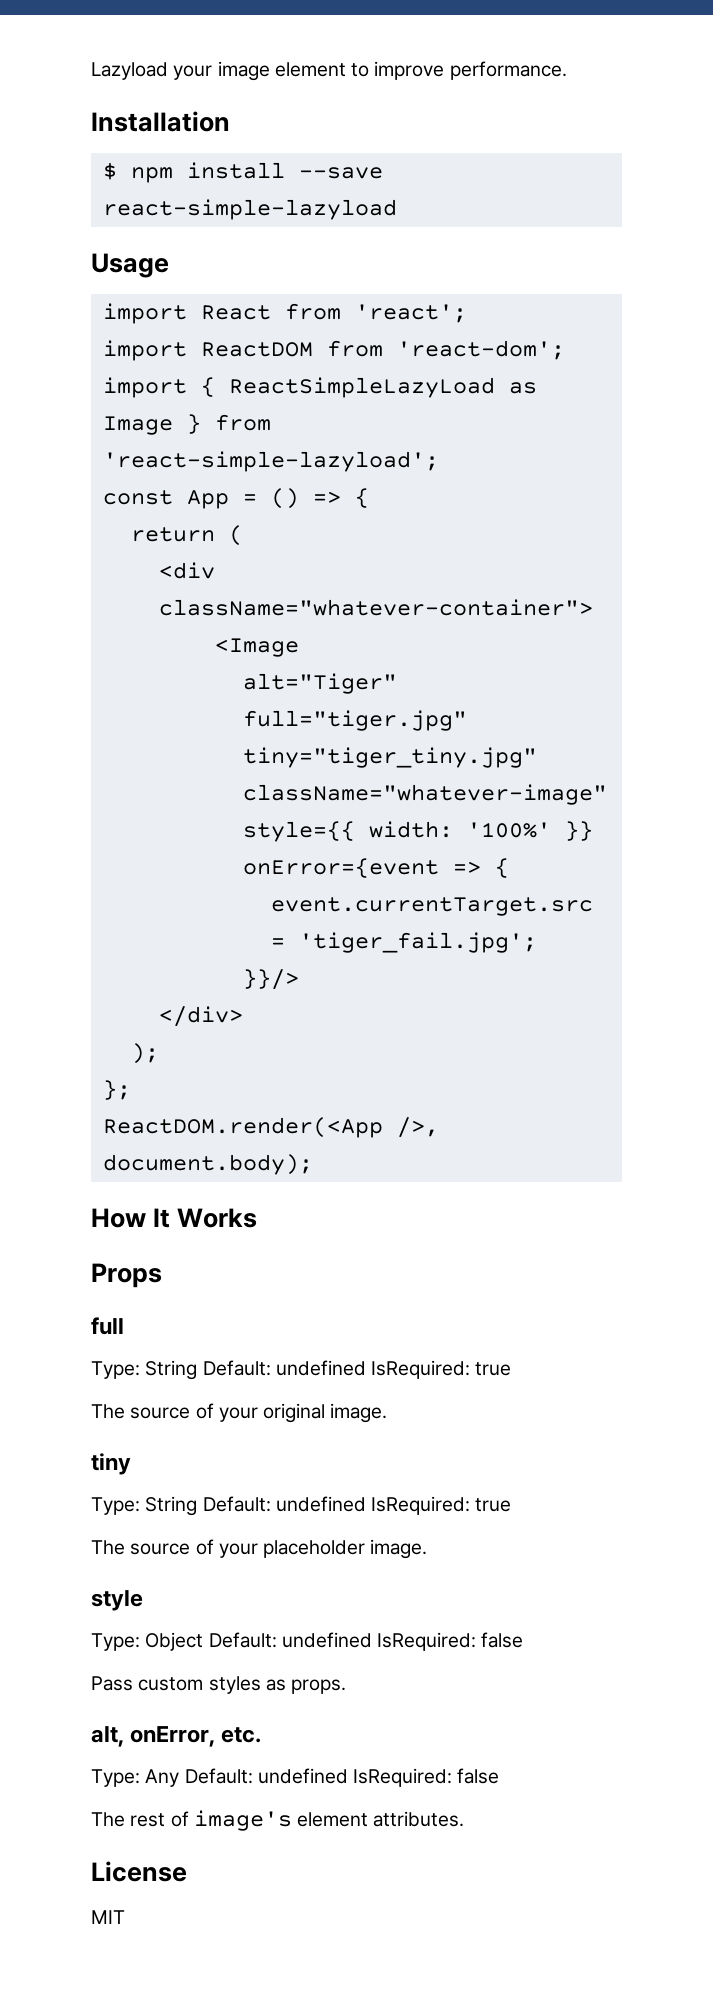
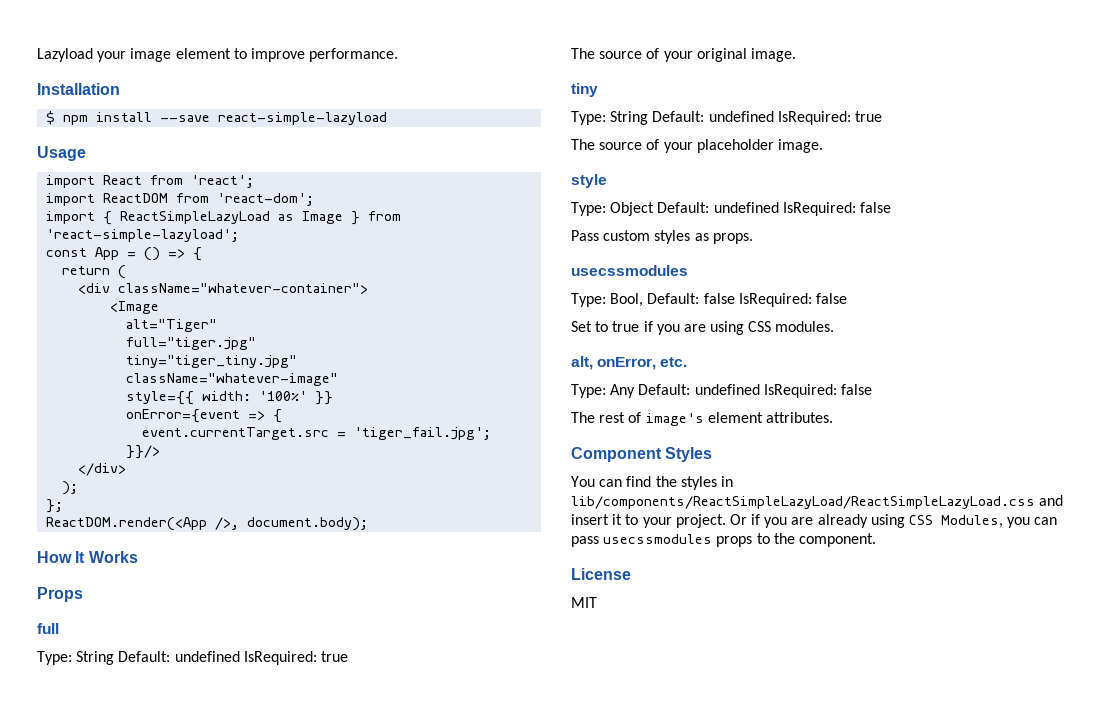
(347, 1686) none -> [571,265,688,276] [571,293,847,307] [571,321,835,335] // usecssmodules // Type: Bool, Default: false IsRequired: false // Set to true if you are using CSS modules.
(465, 1819) none -> [571,447,713,462] [571,476,733,490] [571,495,1064,509] [571,514,1058,528] [571,533,876,547] // Component Styles // You can find the styles in lib/components/ReactSimpleLazyLoad/ReactSimpleLazyLoad.css and insert it to your project. Or if you are already using CSS Modules, you can pass usecssmodules props to the component.

